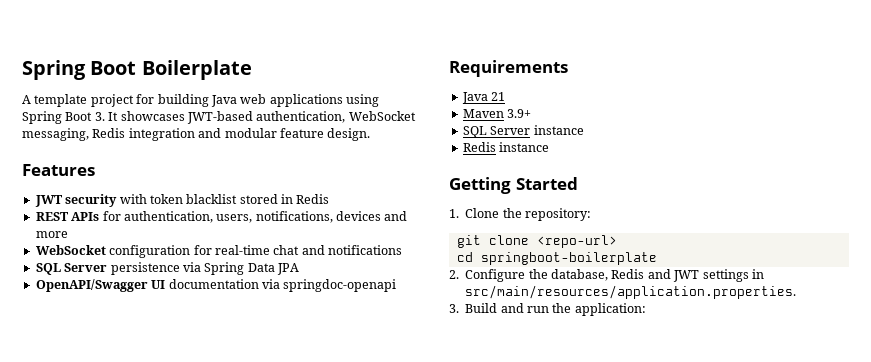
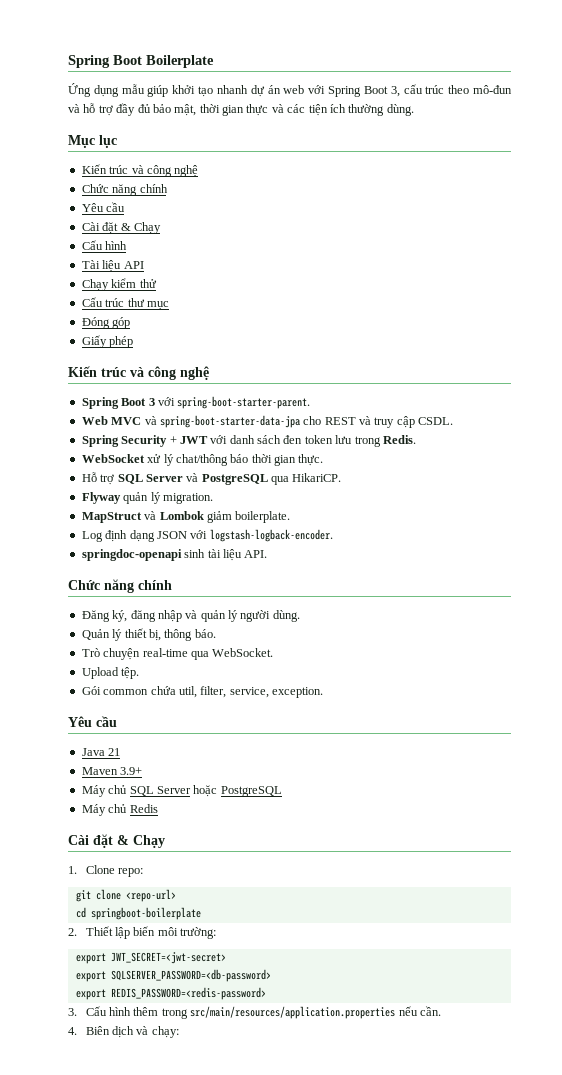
[22,94,379,107] [22,111,416,124] [22,128,371,141] [22,164,95,176] [34,194,330,207] [35,211,408,223] [35,231,68,238] [35,245,402,258] [35,262,299,275] [35,279,397,292] [449,60,568,77] [461,92,506,104] [462,109,532,118] [462,125,584,138] [462,142,550,152] [449,177,578,194] A template project for building Java web applications using Spring Boot 3. It showcases JWT-based authentication, WebSocket messaging, Redis integration and modular feature design. // Features // JWT security with token blacklist stored in Redis // REST APIs for authentication, users, notifications, devices and more // WebSocket configuration for real-time chat and notifications // SQL Server persistence via Spring Data JPA // OpenAPI/Swagger UI documentation via springdoc-openapi // Requirements // Java 21 // Maven 3.9+ // SQL Server instance // Redis instance // Getting Started -> [68,83,512,97] [68,103,414,116] [68,135,117,148] [81,164,199,177] [81,184,168,196] [81,202,126,212] [81,222,161,234] [81,240,128,250] [81,260,144,272] [81,278,157,291] [81,297,169,310] [81,317,131,329] [81,335,134,348] [68,366,209,380] [81,396,311,409] [81,415,454,428] [81,435,416,447] [81,454,324,466] [81,472,342,485] [81,492,213,504] [81,511,291,523] [81,529,333,542] [81,549,268,561] [68,579,172,593] [81,610,300,622] [81,628,216,641] [81,648,274,660] [81,667,140,679] [81,686,323,698] [68,716,117,727] [81,748,121,756] [81,767,143,775] [81,785,282,797] [81,804,158,816] [68,834,165,848] Ứng dụng mẫu giúp khởi tạo nhanh dự án web với Spring Boot 3, cấu trúc theo mô-đun và hỗ trợ đầy đủ bảo mật, thời gian thực và các tiện ích thường dùng. // Mục lục // Kiến trúc và công nghệ // Chức năng chính // Yêu cầu // Cài đặt & Chạy // Cấu hình // Tài liệu API // Chạy kiểm thử // Cấu trúc thư mục // Đóng góp // Giấy phép // Kiến trúc và công nghệ // Spring Boot 3 với spring-boot-starter-parent. // Web MVC và spring-boot-starter-data-jpa cho REST và truy cập CSDL. // Spring Security + JWT với danh sách đen token lưu trong Redis. // WebSocket xử lý chat/thông báo thời gian thực. // Hỗ trợ SQL Server và PostgreSQL qua HikariCP. // Flyway quản lý migration. // MapStruct và Lombok giảm boilerplate. // Log định dạng JSON với logstash-logback-encoder. // springdoc-openapi sinh tài liệu API. // Chức năng chính // Đăng ký, đăng nhập và quản lý người dùng. // Quản lý thiết bị, thông báo. // Trò chuyện real-time qua WebSocket. // Upload tệp. // Gói common chứa util, filter, service, exception. // Yêu cầu // Java 21 // Maven 3.9+ // Máy chủ SQL Server hoặc PostgreSQL // Máy chủ Redis // Cài đặt & Chạy
[502,208,591,221] the repository: -> [118,868,144,877] repo:
[465,269,764,282] [465,285,797,299] [449,303,646,316] Configure the database, Redis and JWT settings in src/main/resources/application.properties. // 3. Build and run the application: -> [85,926,217,939] [75,952,226,964] [75,969,271,982] [75,987,266,1000] [68,1006,441,1019] [68,1026,179,1038] Thiết lập biến môi trường: // export JWT_SECRET=<jwt-secret> // export SQLSERVER_PASSWORD=<db-password> // export REDIS_PASSWORD=<redis-password> // 3. Cấu hình thêm trong src/main/resources/application.properties nếu cần. // 4. Biên dịch và chạy:

